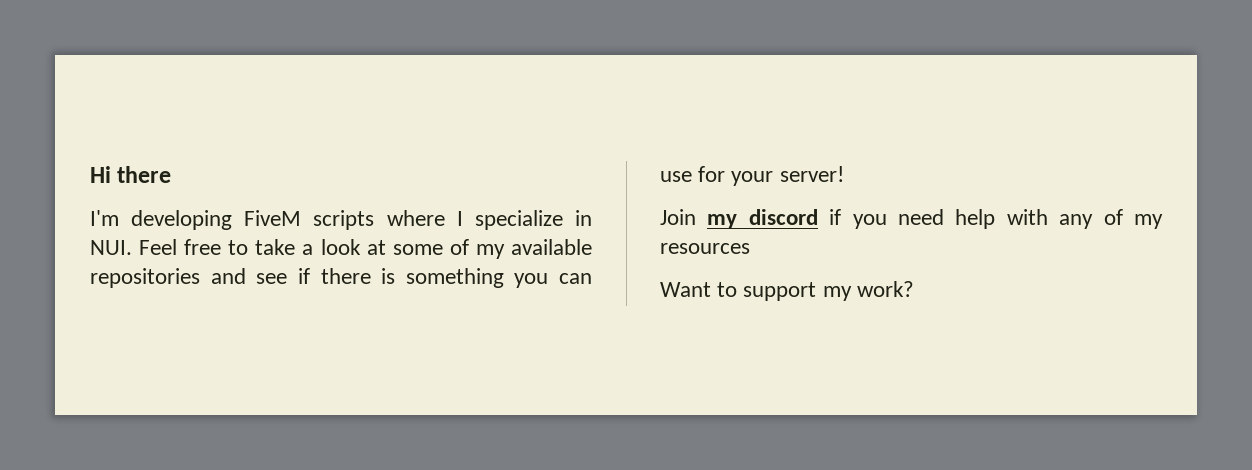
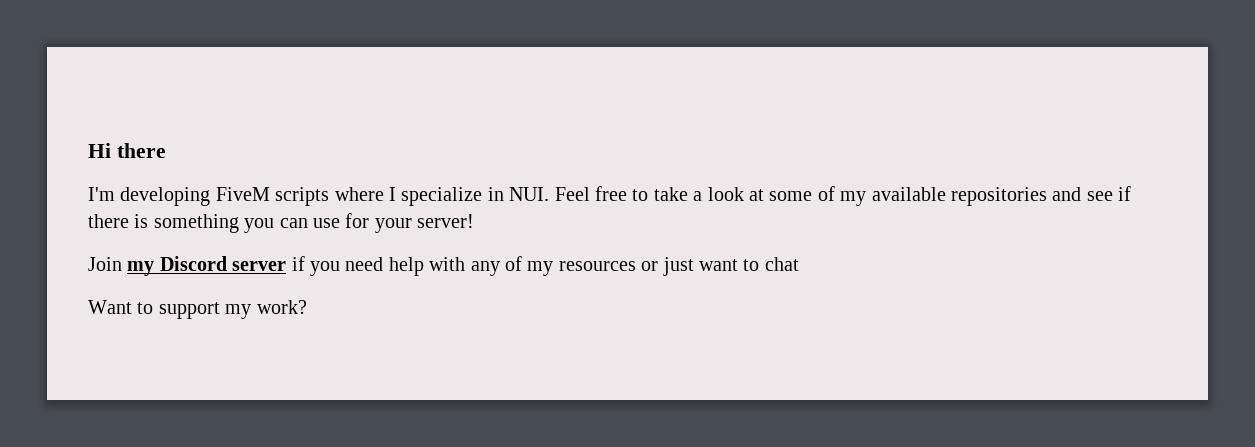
[748,209,818,225] discord -> [159,256,287,271] Discord server
(750, 248) none -> [641,257,799,276] or just want to chat

